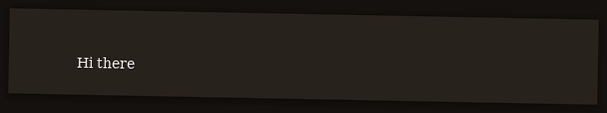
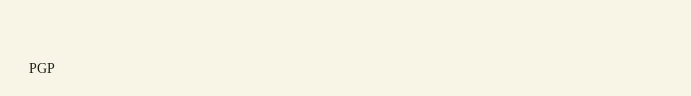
[76,56,135,69] Hi there -> [29,63,55,73] PGP

